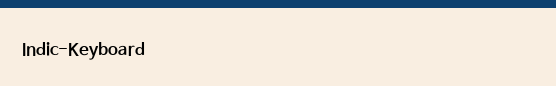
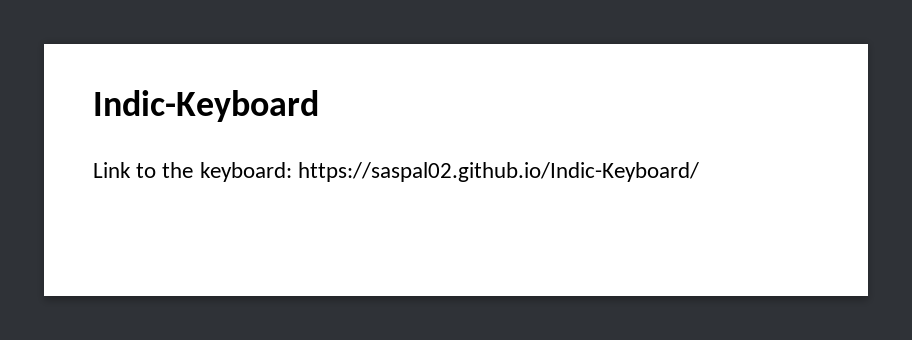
(145, 51) none -> [93,162,699,182] // Link to the keyboard: https://saspal02.github.io/Indic-Keyboard/

